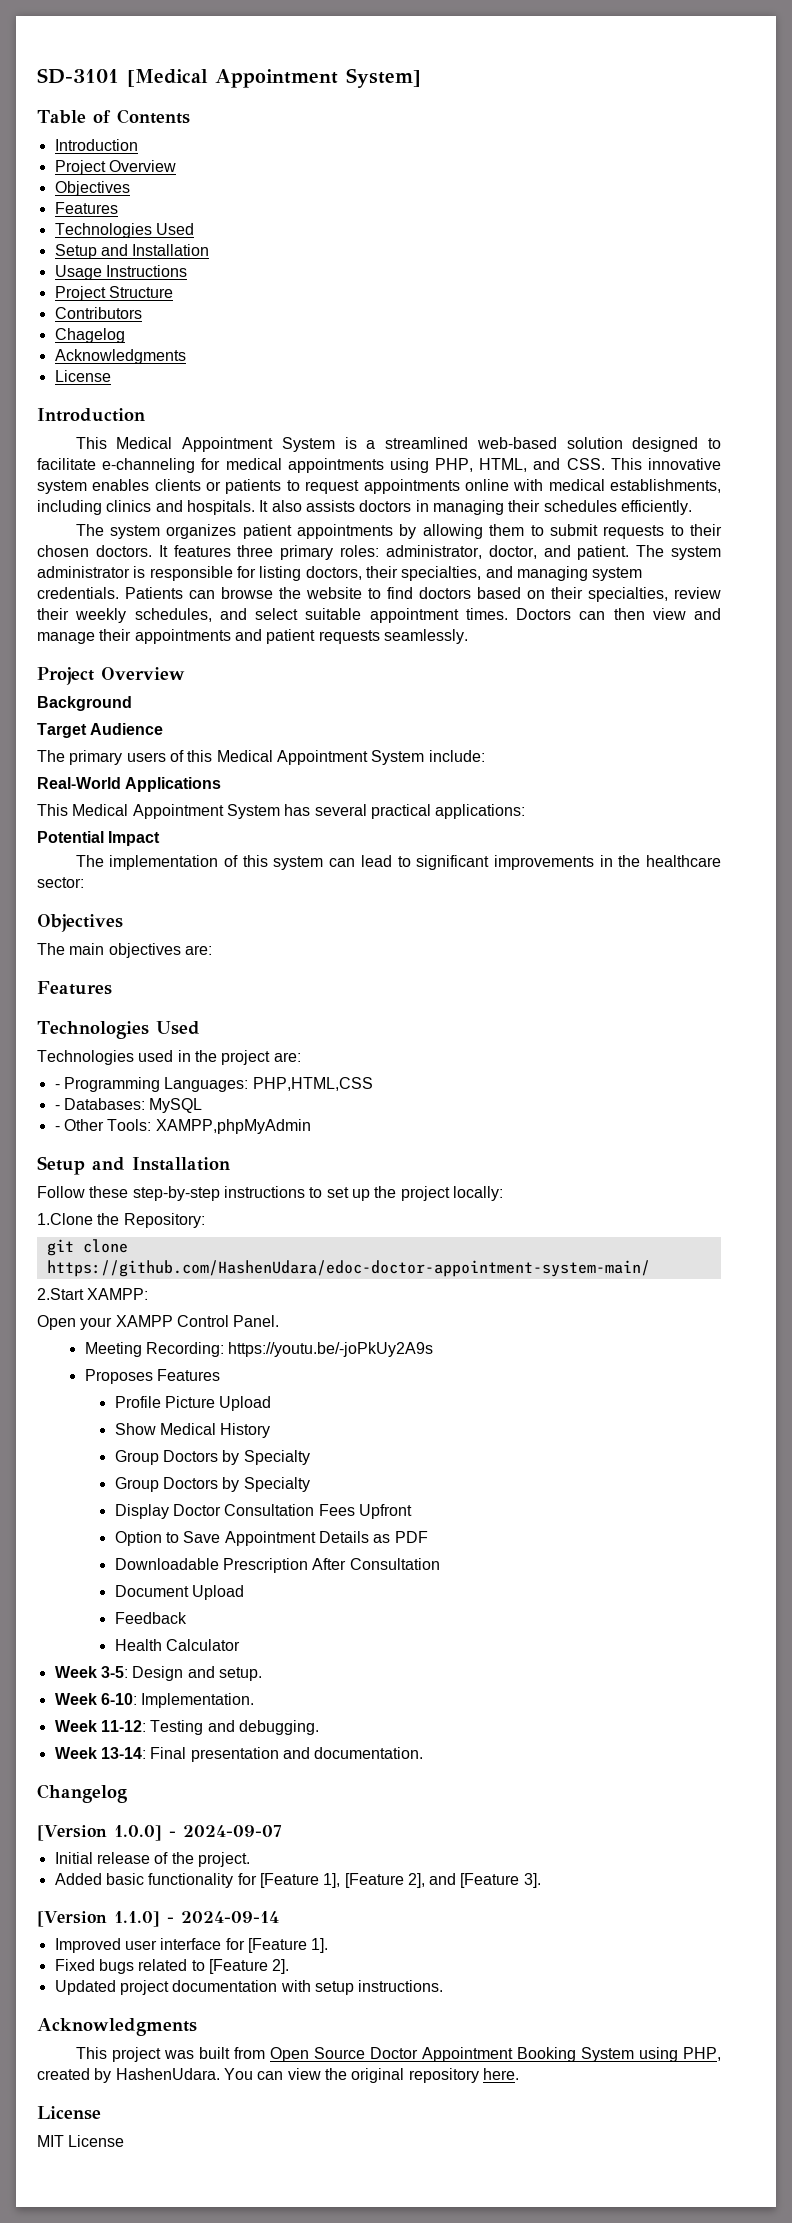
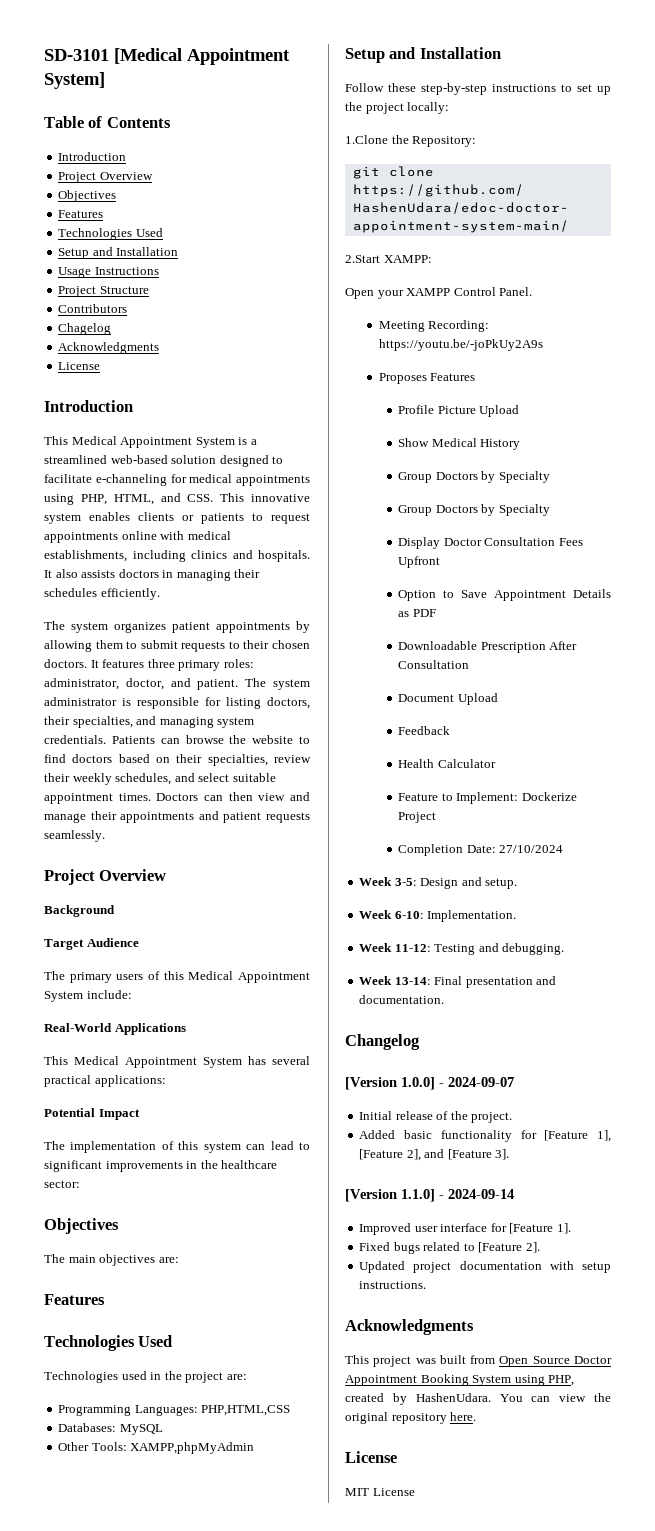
[54,1084,60,1089] - -> (247, 1377) none
[54,1105,60,1110] - -> (291, 1410) none
[54,1126,60,1131] - -> (163, 1429) none
(241, 1645) none -> [398,792,577,804] [398,812,437,823] [398,844,564,856] // Feature to Implement: Dockerize Project // Completion Date: 27/10/2024

